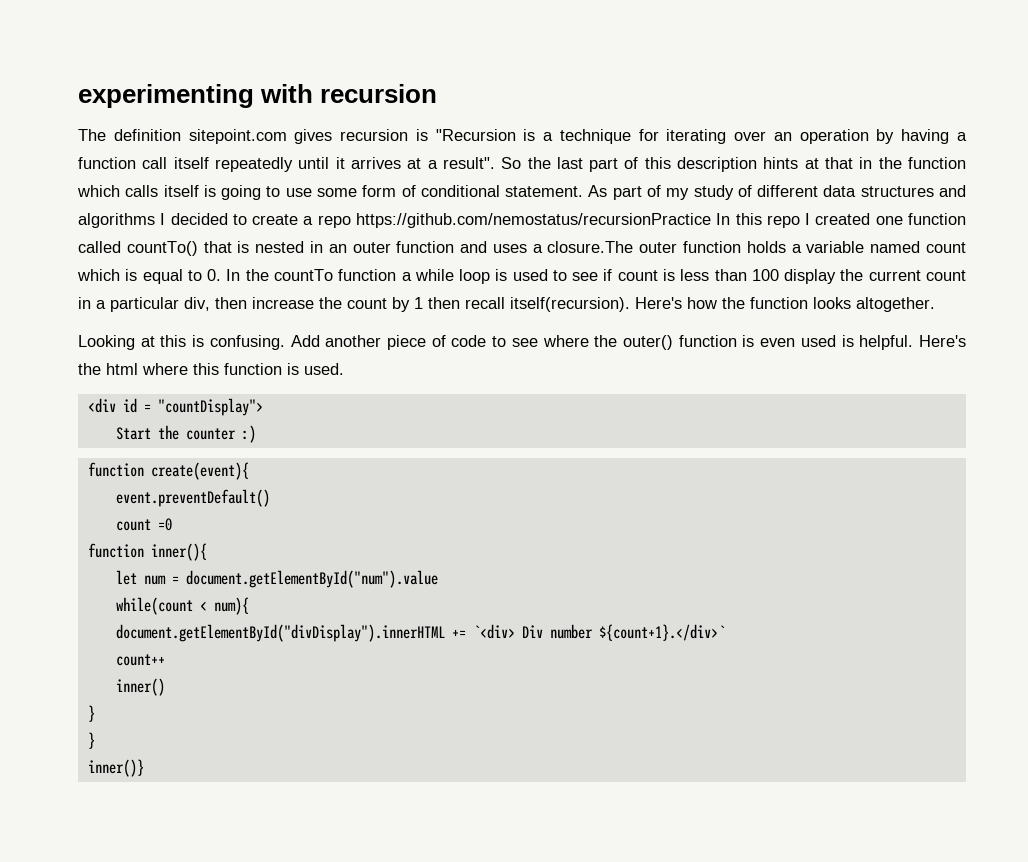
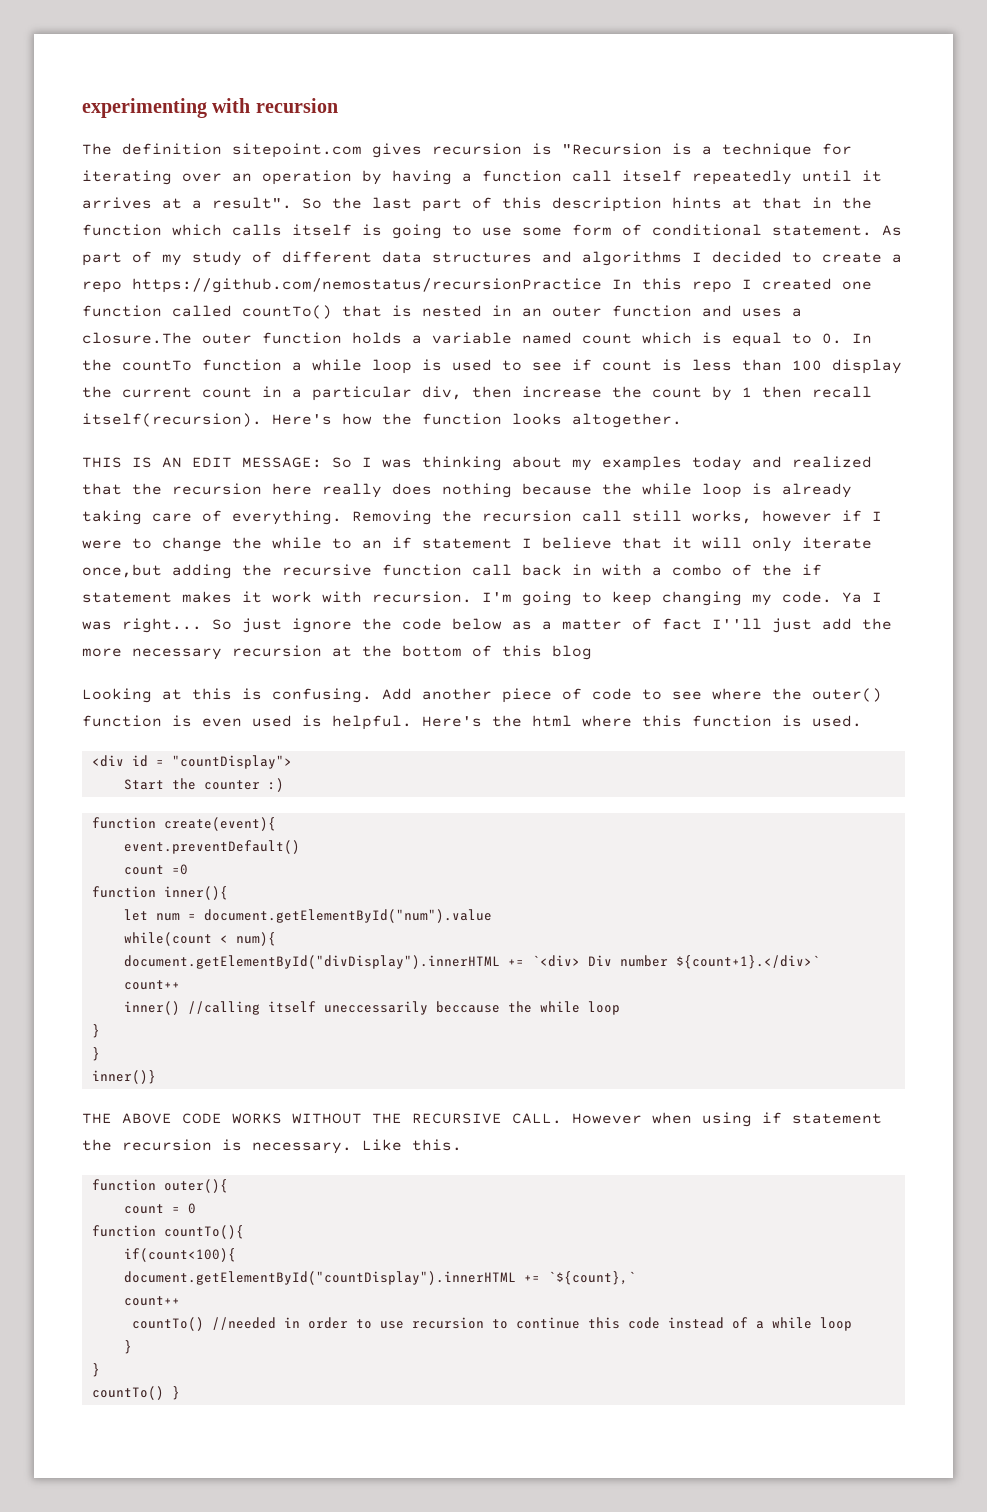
(935, 304) none -> [82,456,872,471] [82,483,852,498] [82,510,882,525] [82,537,872,552] [82,564,822,579] [82,591,882,606] [82,618,892,633] [82,645,592,660] // THIS IS AN EDIT MESSAGE: So I was thinking about my examples today and realized that the recursion here really does nothing because the while loop is already taking care of everything. Removing the recursion call still works, however if I were to change the while to an if statement I believe that it will only iterate once,but adding the recursive function call back in with a combo of the if statement makes it work with recursion. I'm going to keep changing my code. Ya I was right... So just ignore the code below as a matter of fact I''ll just add the more necessary recursion at the bottom of this blog
[87,705,95,722] [87,732,95,749] [87,759,144,777] // } // } // inner()} -> [187,1001,620,1015] [91,1024,100,1038] [91,1047,100,1061] [91,1070,156,1084] [82,1112,882,1127] [82,1139,462,1154] [91,1179,228,1193] [123,1203,196,1214] [91,1225,244,1239] [123,1248,236,1262] [123,1271,636,1285] [123,1296,180,1306] [131,1317,852,1331] [123,1340,132,1354] [91,1363,100,1377] [91,1386,180,1400] //calling itself uneccessarily beccause the while loop // } // } // inner()} // THE ABOVE CODE WORKS WITHOUT THE RECURSIVE CALL. However when using if statement the recursion is necessary. Like this. // function outer(){ // count = 0 // function countTo(){ // if(count<100){ // document.getElementById("countDisplay").innerHTML += `${count},` // count++ // countTo() //needed in order to use recursion to continue this code instead of a while loop // } // } // countTo() }

